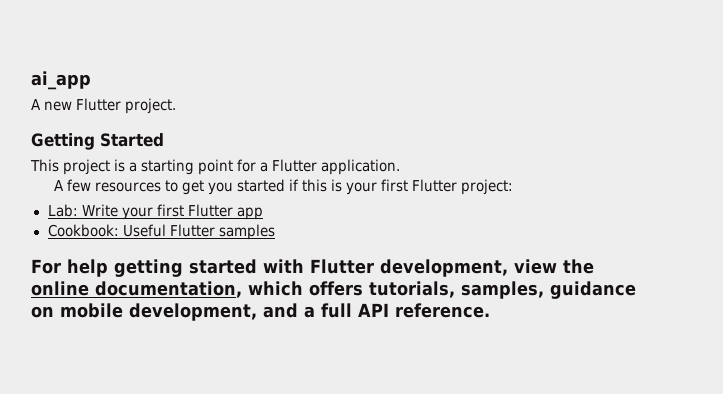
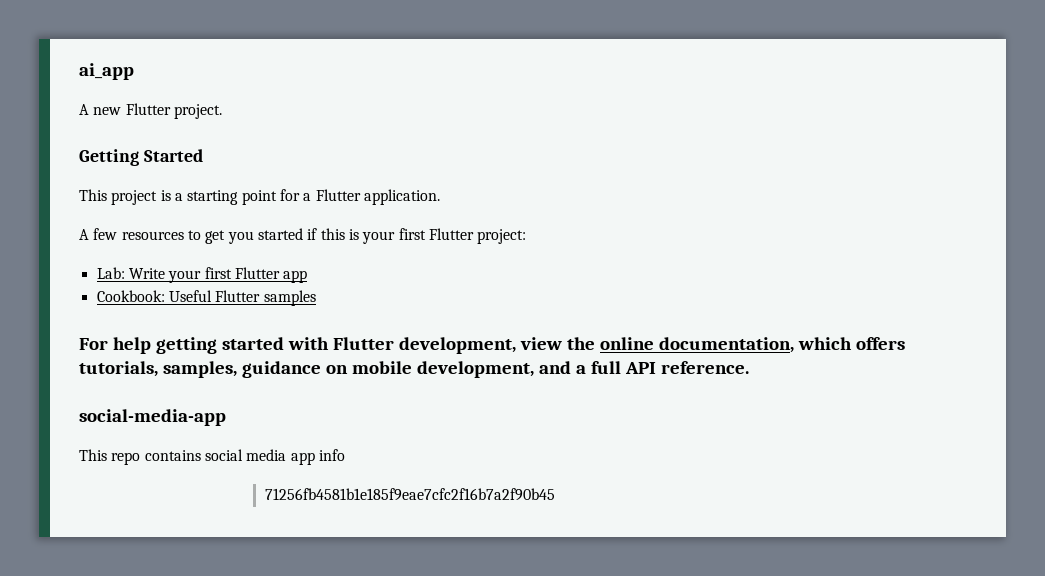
(490, 310) none -> [79,409,226,426] [79,449,345,465] [264,488,555,501] // social-media-app // This repo contains social media app info // 71256fb4581b1e185f9eae7cfc2f16b7a2f90b45

